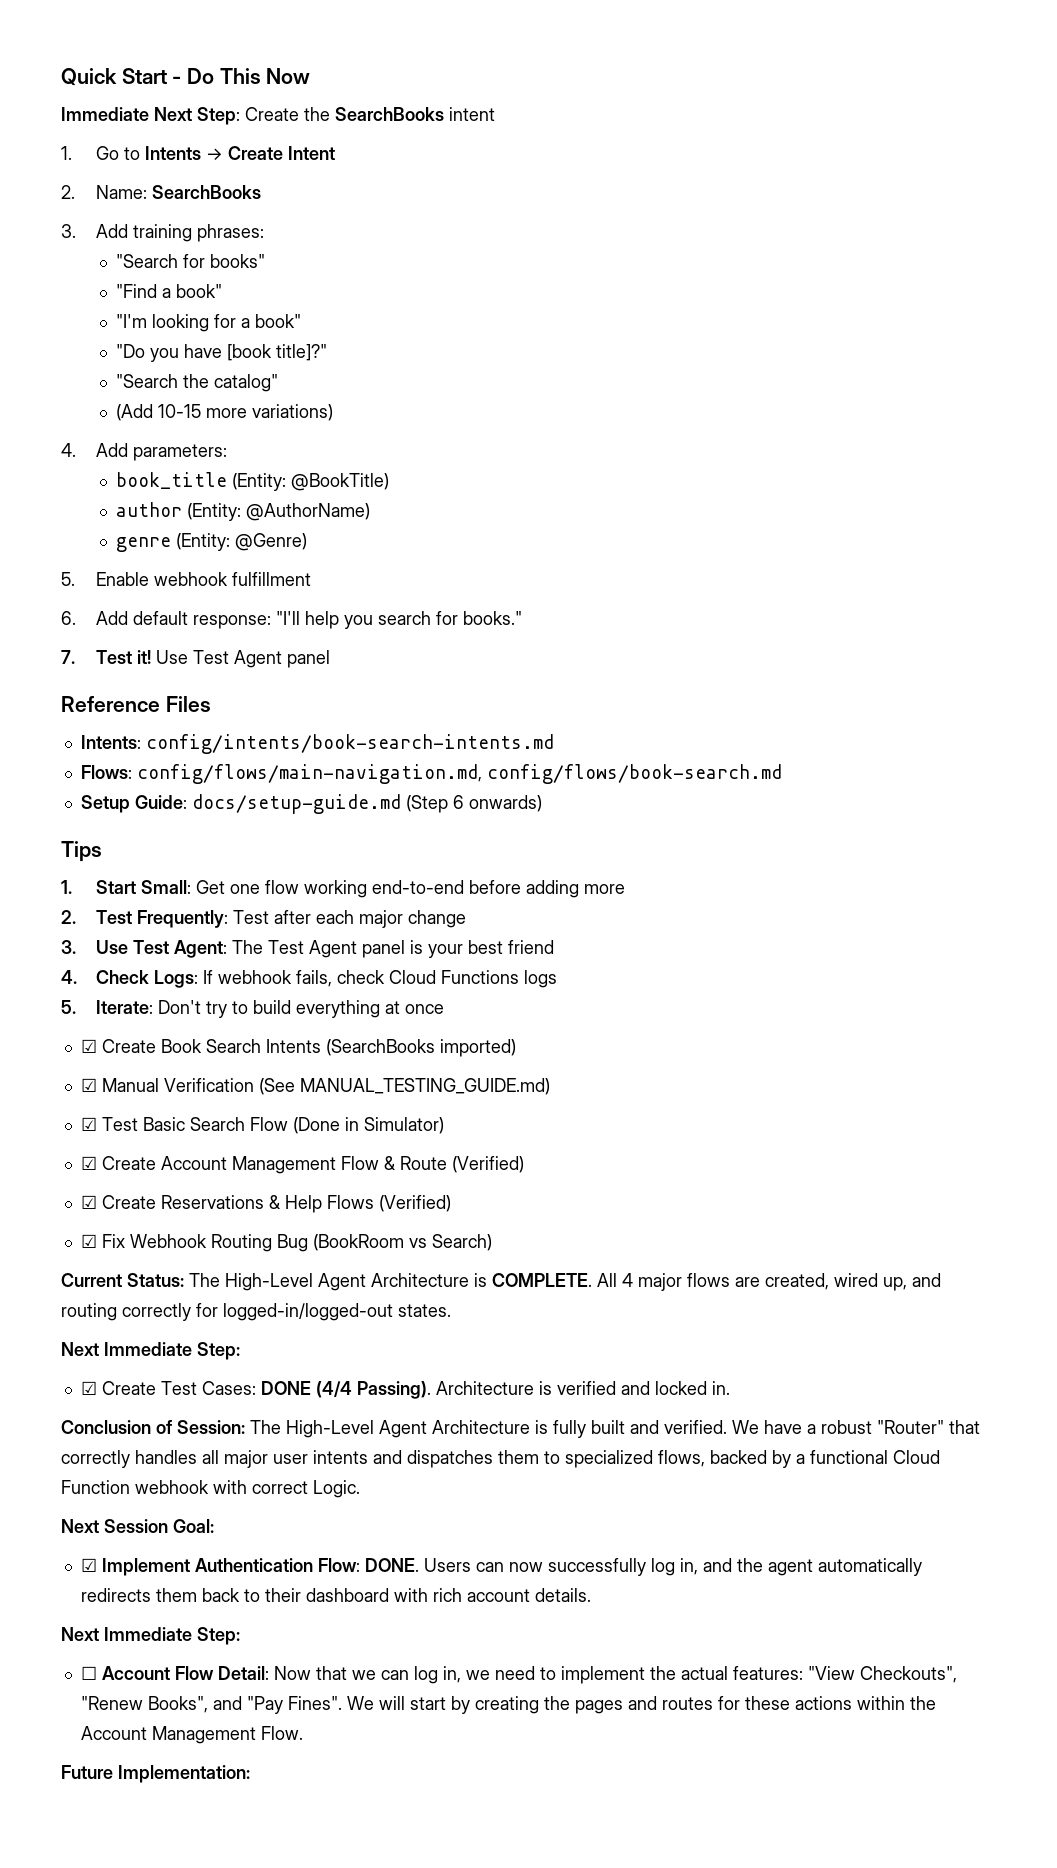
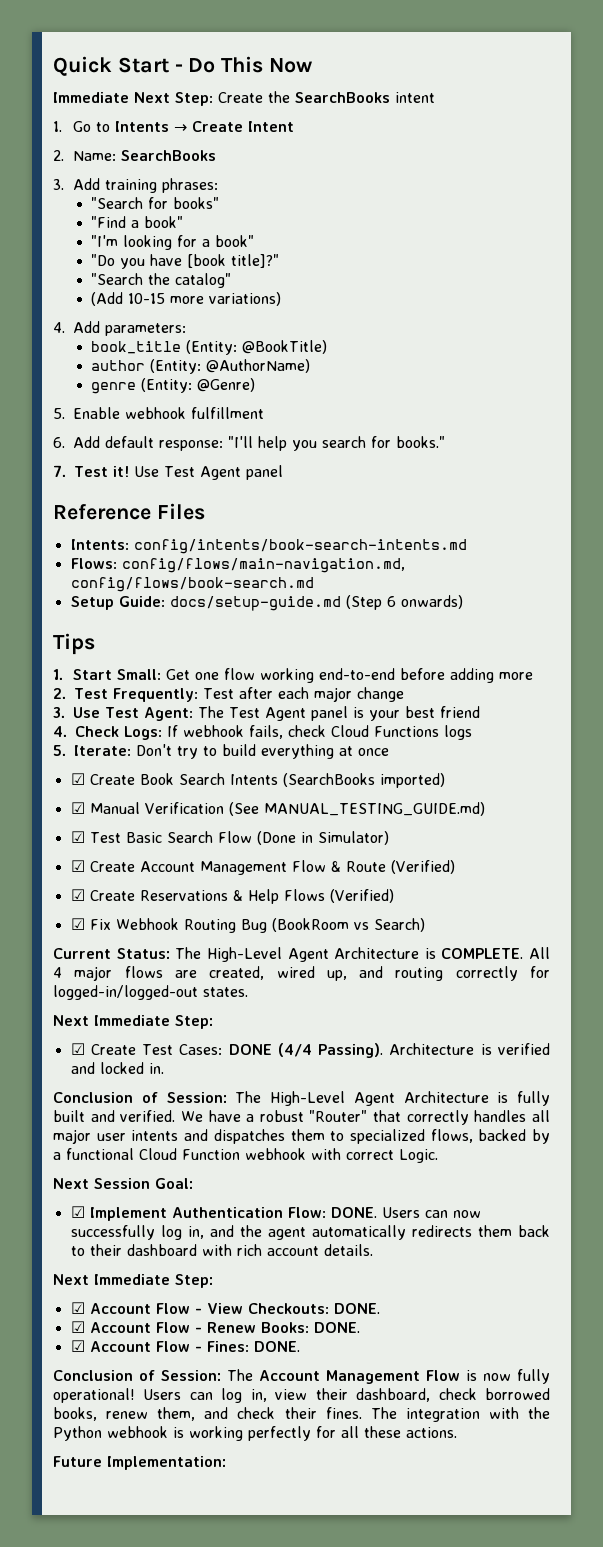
[80,1666,957,1684] [80,1696,936,1714] [80,1726,303,1744] ☐ Account Flow Detail: Now that we can log in, we need to implement the actual features: "View Checkouts", "Renew Books", and "Pay Fines". We will start by creating the pages and routes for these actions within the Account Management Flow. -> [70,1302,380,1314] [70,1321,360,1333] [70,1340,300,1352] [53,1369,550,1384] [53,1388,551,1403] [53,1407,551,1422] [53,1426,457,1441] ☑ Account Flow - View Checkouts: DONE. // ☑ Account Flow - Renew Books: DONE. // ☑ Account Flow - Fines: DONE. // Conclusion of Session: The Account Management Flow is now fully operational! Users can log in, view their dashboard, check borrowed books, renew them, and check their fines. The integration with the Python webhook is working perfectly for all these actions.

